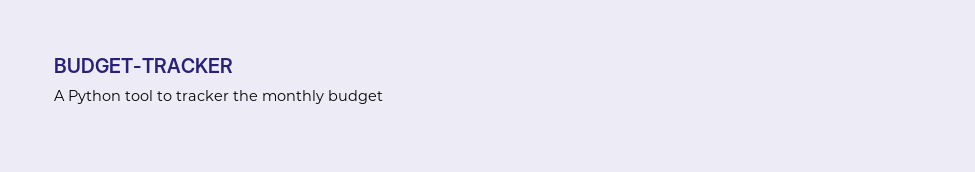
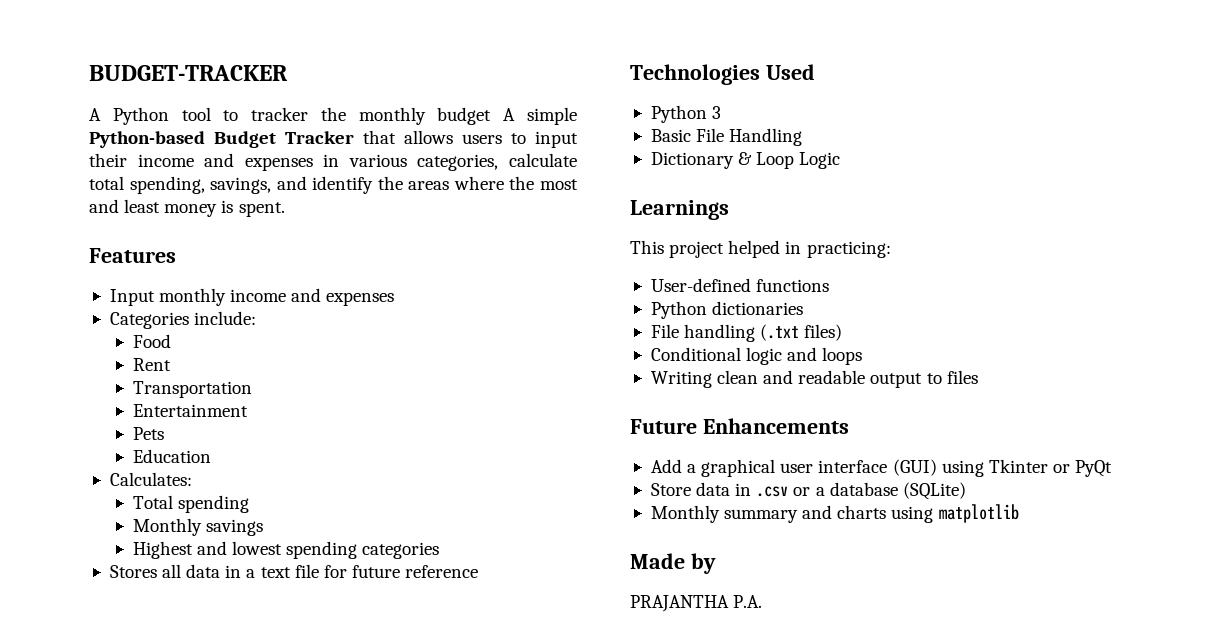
(383, 97) none -> [503,107,577,125] [89,130,578,148] [89,153,577,171] [89,176,578,194] [89,199,285,217] [89,248,176,263] [109,288,395,306] [109,311,257,329] [132,334,171,348] [132,358,171,371] [132,381,252,398] [132,404,248,417] [132,427,164,440] [132,449,211,463] [109,472,192,486] [132,495,249,513] [132,518,263,536] [132,541,440,559] [109,564,479,578] [630,64,815,85] [650,105,722,123] [650,128,803,146] [650,152,841,169] [630,200,729,220] [630,240,891,258] [650,278,830,292] [650,301,804,319] [650,324,843,342] [650,347,863,365] [650,370,978,388] [630,418,849,434] [650,459,1113,477] [650,482,966,500] [650,504,1019,523] [630,553,716,574] [630,595,763,612] A simple Python-based Budget Tracker that allows users to input their income and expenses in various categories, calculate total spending, savings, and identify the areas where the most and least money is spent. // Features // Input monthly income and expenses // Categories include: // Food // Rent // Transportation // Entertainment // Pets // Education // Calculates: // Total spending // Monthly savings // Highest and lowest spending categories // Stores all data in a text file for future reference // Technologies Used // Python 3 // Basic File Handling // Dictionary & Loop Logic // Learnings // This project helped in practicing: // User-defined functions // Python dictionaries // File handling (.txt files) // Conditional logic and loops // Writing clean and readable output to files // Future Enhancements // Add a graphical user interface (GUI) using Tkinter or PyQt // Store data in .csv or a database (SQLite) // Monthly summary and charts using matplotlib // Made by // PRAJANTHA P.A.

